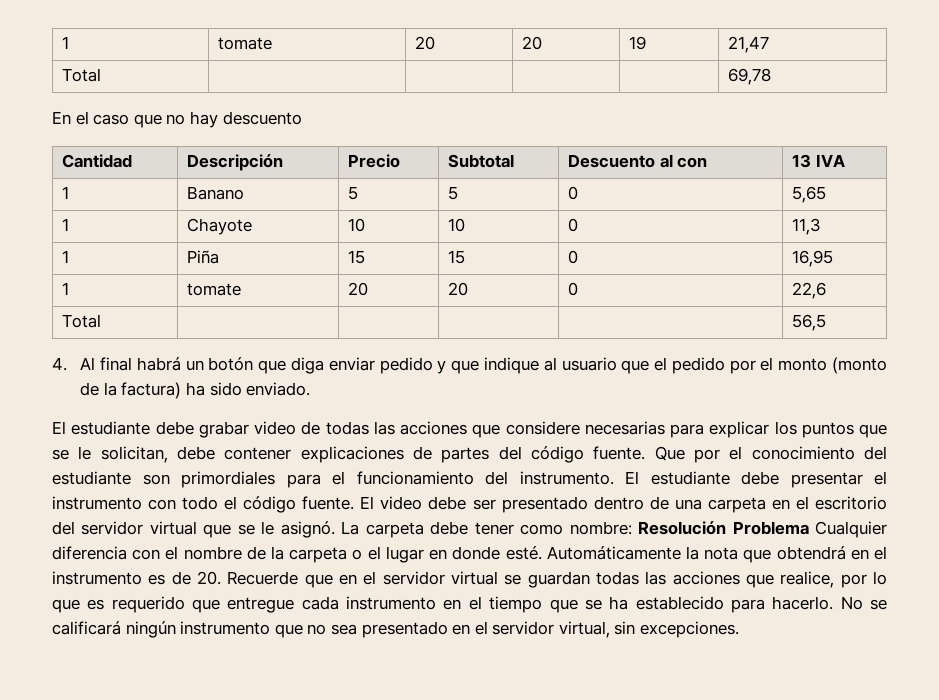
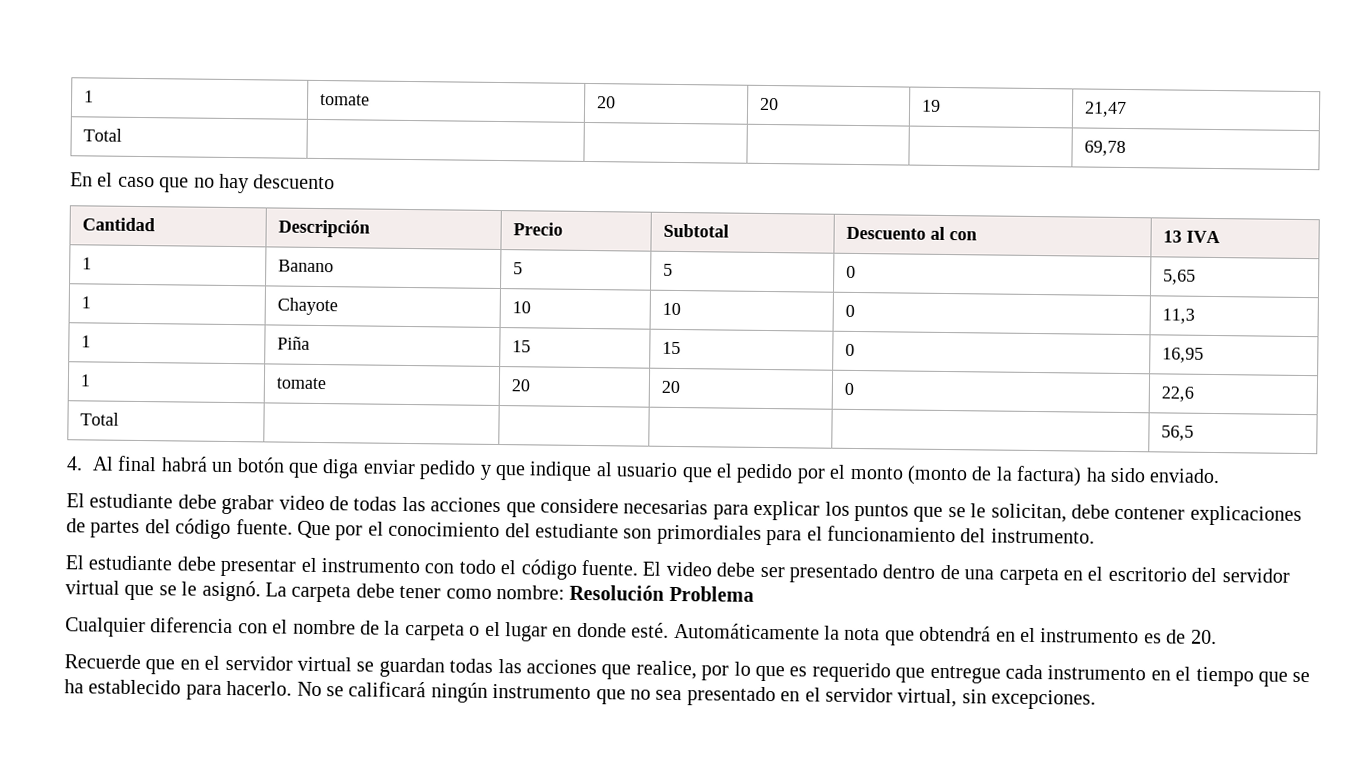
(614, 478) none -> (1095, 536) //
(809, 528) none -> (754, 593) //
(221, 578) none -> (1217, 637) //

